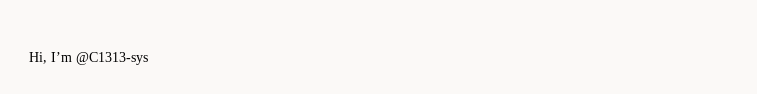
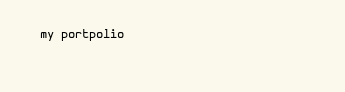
[29,52,148,65] Hi, I’m @C1313-sys -> [40,29,124,41] my portpolio

